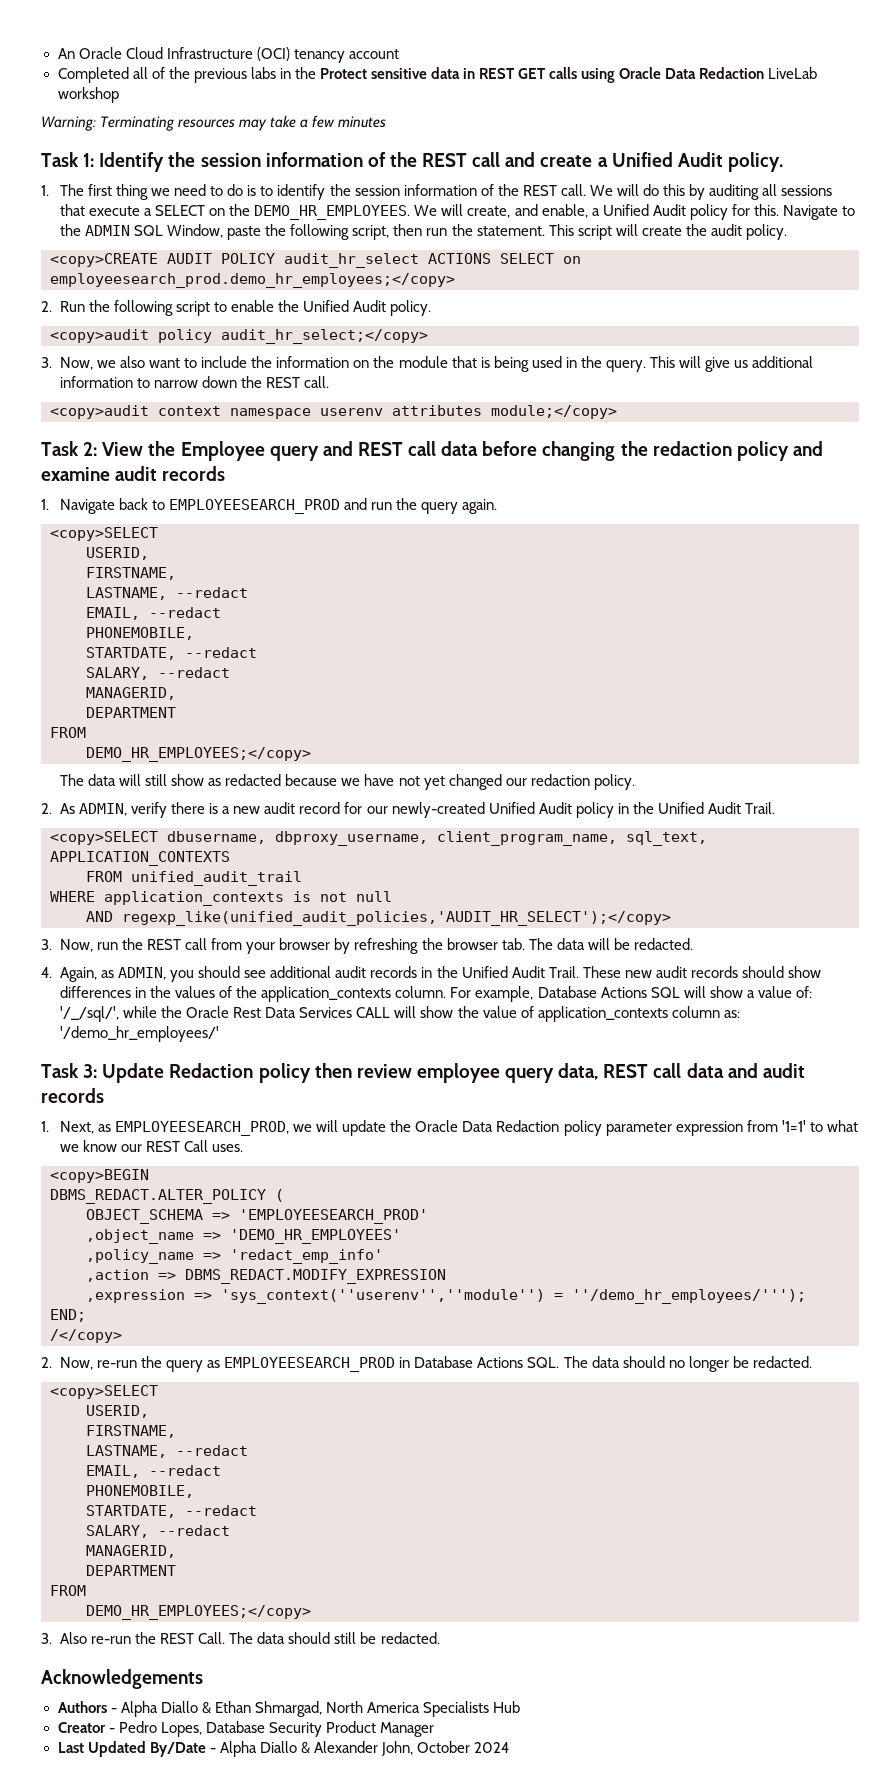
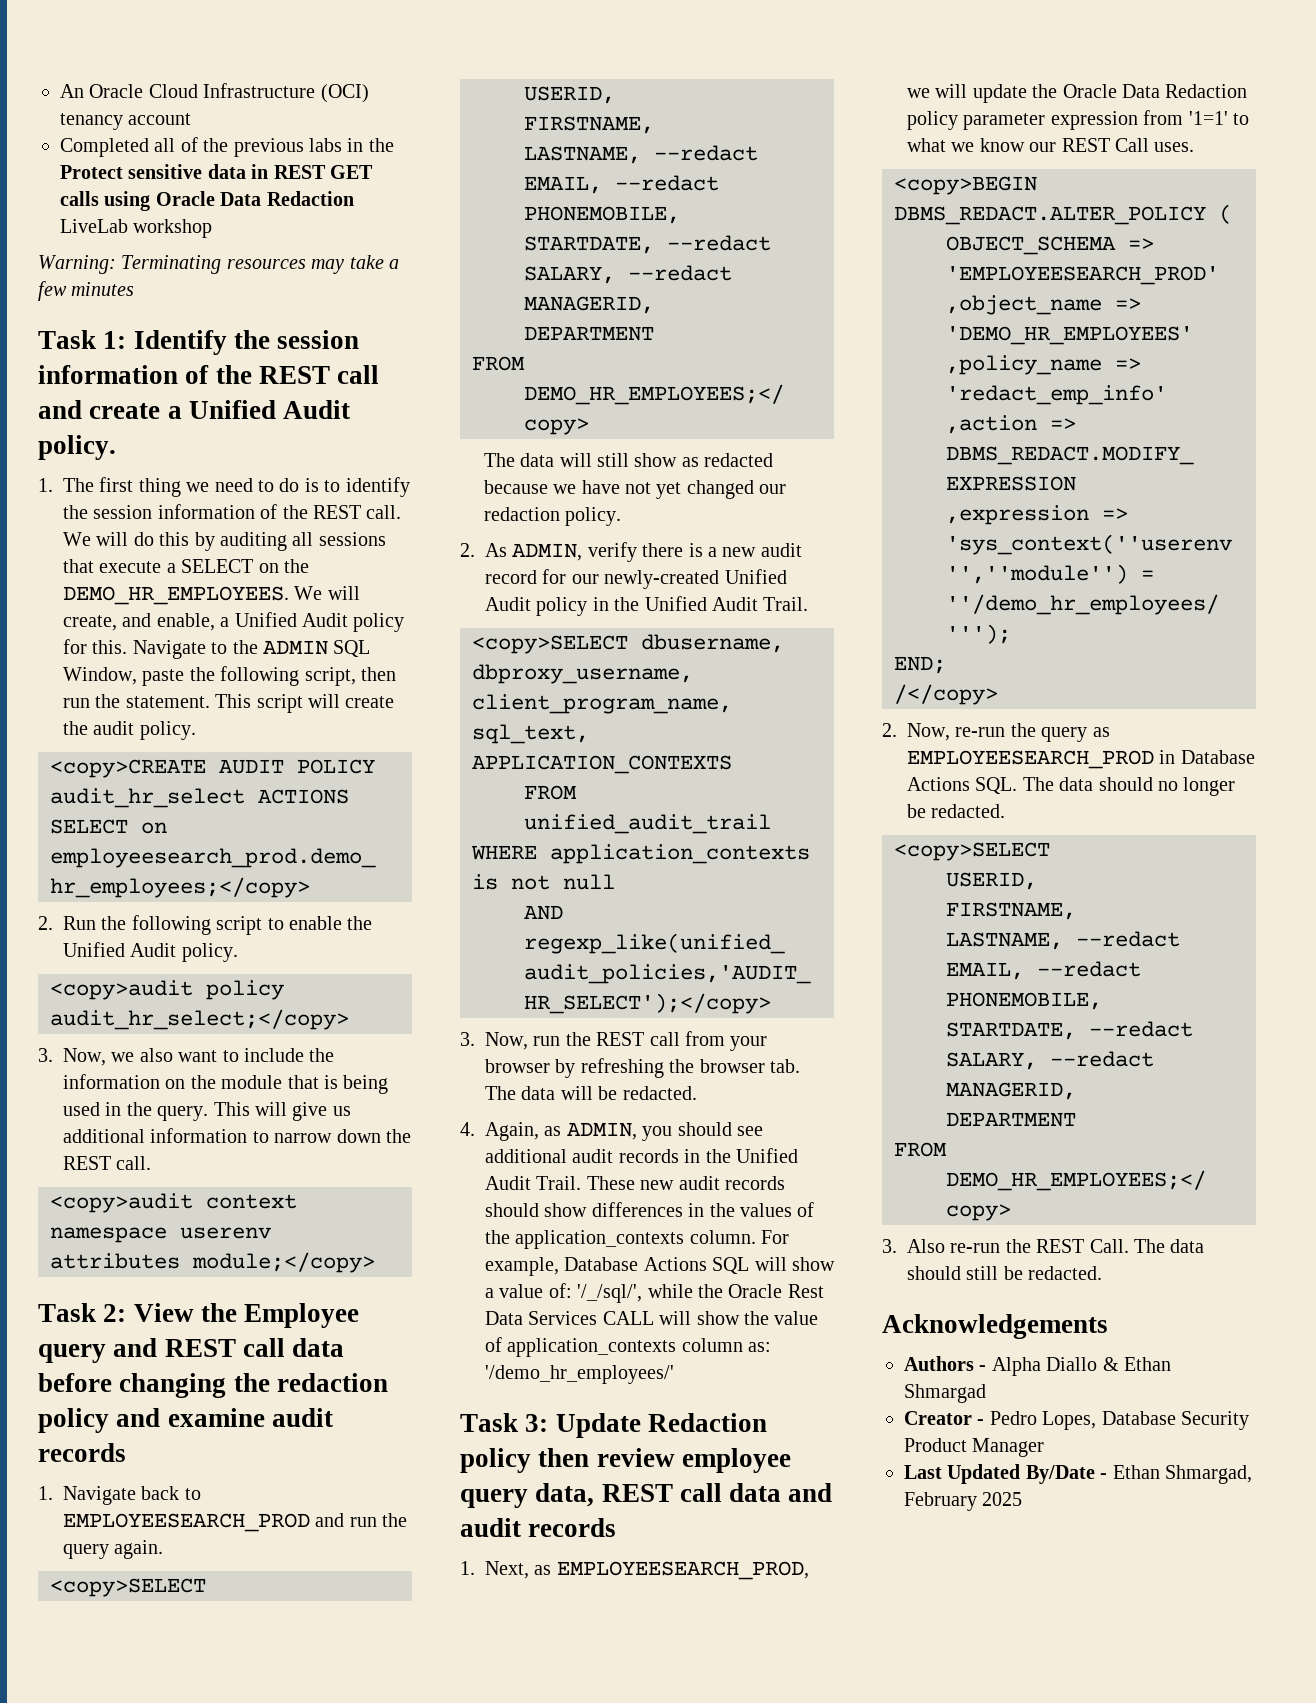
[254,1701,520,1717] Shmargad, North America Specialists Hub -> [904,1384,986,1403] Shmargad
[219,1741,510,1757] Alpha Diallo & Alexander John, October 2024 -> [1112,1465,1252,1484] [904,1492,1023,1511] Ethan Shmargad, February 2025

